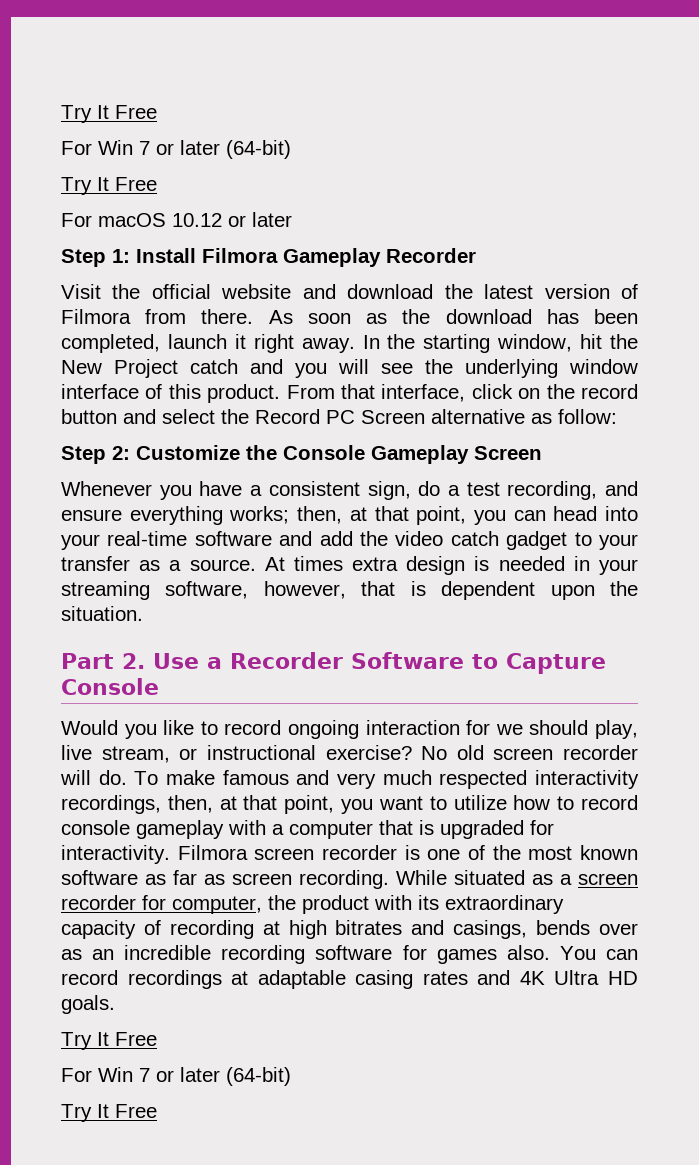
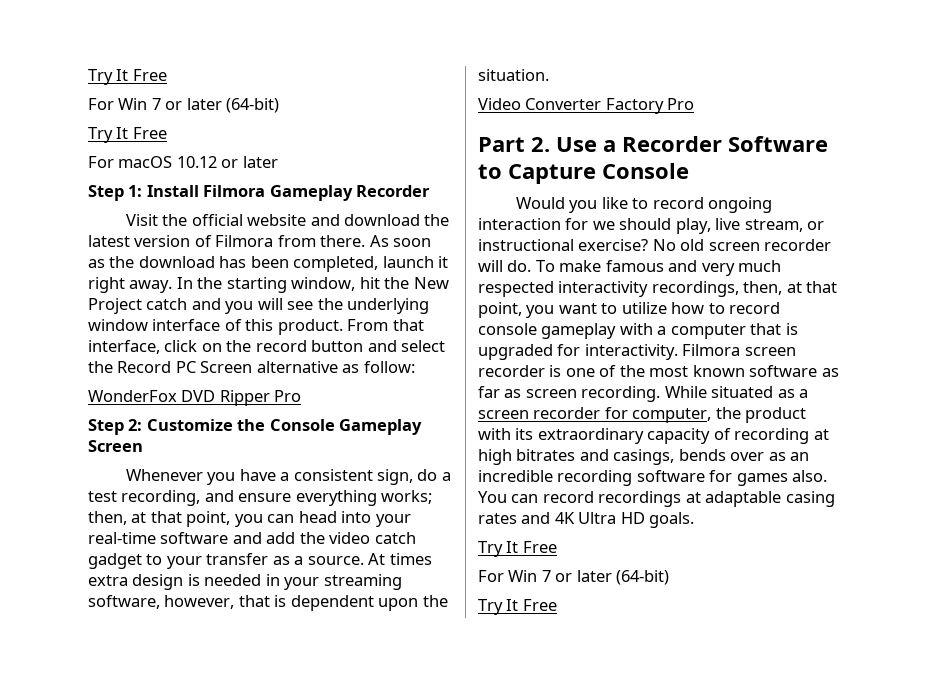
(617, 416) none -> [88,390,302,406] // WonderFox DVD Ripper Pro
(143, 613) none -> [478,98,695,114] // Video Converter Factory Pro

